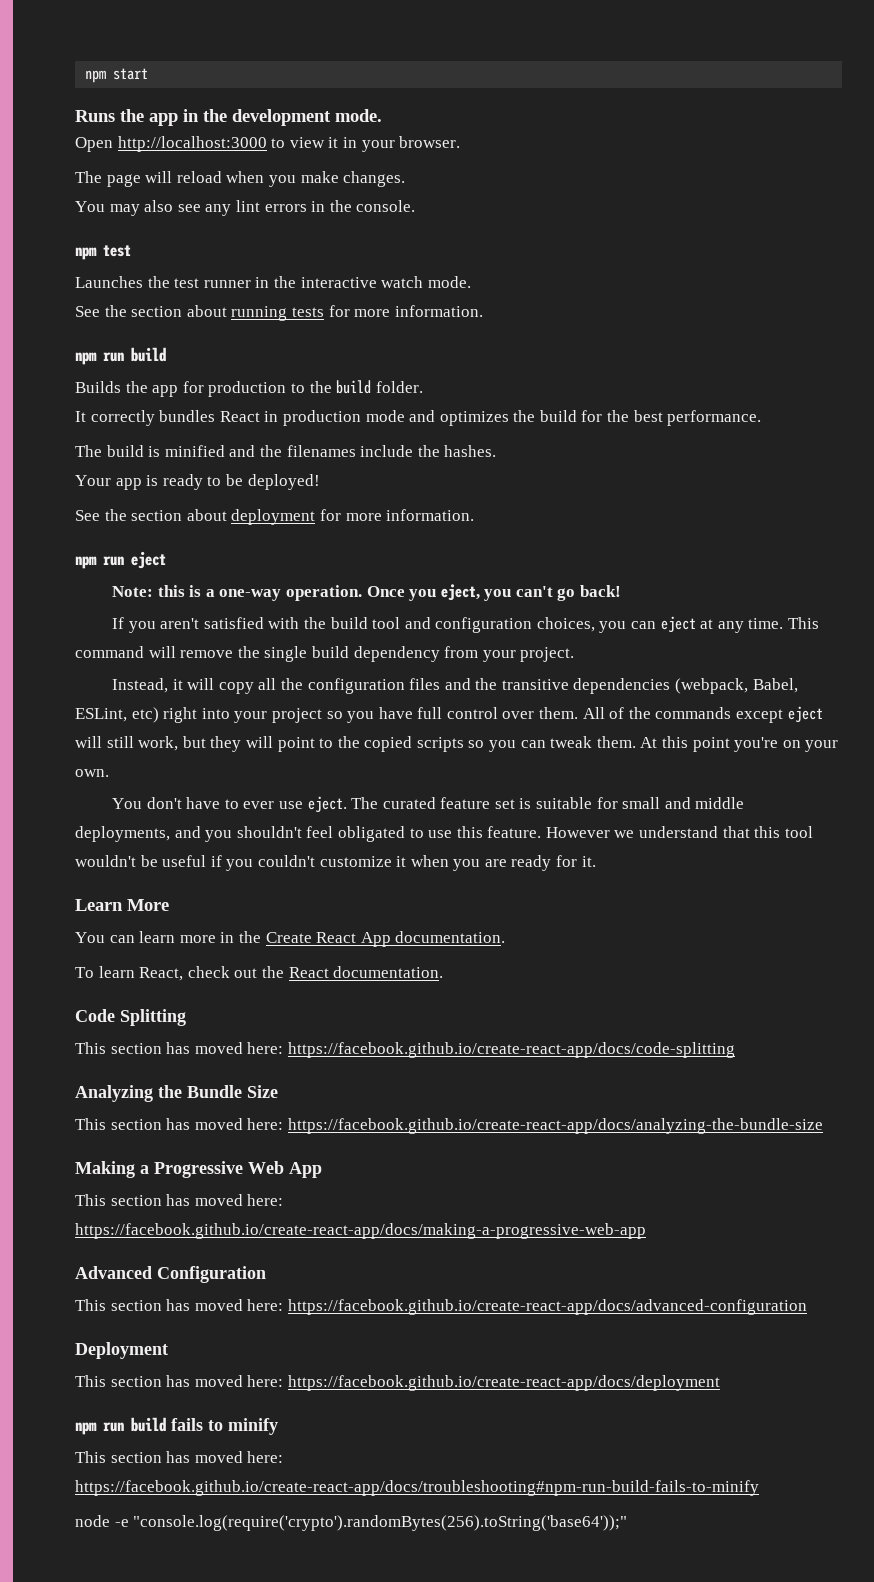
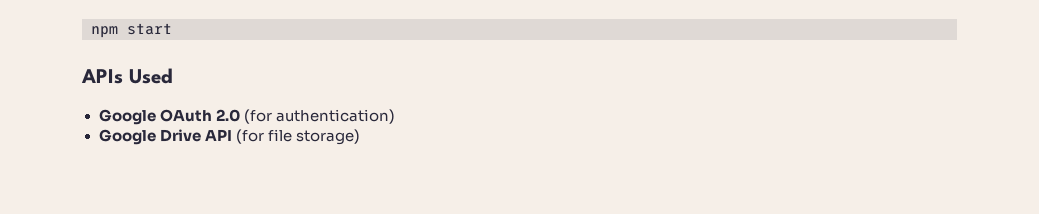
[75,109,382,126] [75,136,461,152] [75,171,406,187] [75,200,416,216] [75,245,131,260] [75,276,471,288] [75,305,483,321] [75,347,166,365] [75,380,423,397] [75,410,762,426] [75,445,497,457] [75,474,320,490] [75,509,475,525] [75,551,166,569] [111,584,622,601] [111,616,820,633] [75,646,575,662] [111,678,798,694] [75,706,823,723] [75,736,839,752] [75,769,109,777] [111,796,745,813] [75,826,813,842] [75,855,596,871] [75,899,169,911] [75,931,506,947] [75,966,444,981] [75,1009,186,1026] [75,1042,735,1058] [75,1085,278,1102] [75,1118,823,1134] [75,1161,322,1178] [75,1194,284,1206] [75,1223,646,1239] [75,1266,266,1283] [75,1299,807,1315] [75,1342,168,1359] [75,1375,720,1391] [75,1417,278,1435] [75,1451,284,1463] [75,1480,759,1496] [75,1515,628,1531] Runs the app in the development mode. // Open http://localhost:3000 to view it in your browser. // The page will reload when you make changes. // You may also see any lint errors in the console. // npm test // Launches the test runner in the interactive watch mode. // See the section about running tests for more information. // npm run build // Builds the app for production to the build folder. // It correctly bundles React in production mode and optimizes the build for the best performance. // The build is minified and the filenames include the hashes. // Your app is ready to be deployed! // See the section about deployment for more information. // npm run eject // Note: this is a one-way operation. Once you eject, you can't go back! // If you aren't satisfied with the build tool and configuration choices, you can eject at any time. This command will remove the single build dependency from your project. // Instead, it will copy all the configuration files and the transitive dependencies (webpack, Babel, ESLint, etc) right into your project so you have full control over them. All of the commands except eject will still work, but they will point to the copied scripts so you can tweak them. At this point you're on your own. // You don't have to ever use eject. The curated feature set is suitable for small and middle deployments, and you shouldn't feel obligated to use this feature. However we understand that this tool wouldn't be useful if you couldn't customize it when you are ready for it. // Learn More // You can learn more in the Create React App documentation. // To learn React, check out the React documentation. // Code Splitting // This section has moved here: https://facebook.github.io/create-react-app/docs/code-splitting // Analyzing the Bundle Size // This section has moved here: https://facebook.github.io/create-react-app/docs/analyzing-the-bundle-size // Making a Progressive Web App // This section has moved here: https://facebook.github.io/create-react-app/docs/making-a-progressive-web-app // Advanced Configuration // This section has moved here: https://facebook.github.io/create-react-app/docs/advanced-configuration // Deployment // This section has moved here: https://facebook.github.io/create-react-app/docs/deployment // npm run build fails to minify // This section has moved here: https://facebook.github.io/create-react-app/docs/troubleshooting#npm-run-build-fails-to-minify // node -e "console.log(require('crypto').randomBytes(256).toString('base64'));" -> [81,68,173,84] [98,109,395,125] [98,129,360,145] APIs Used // Google OAuth 2.0 (for authentication) // Google Drive API (for file storage)

